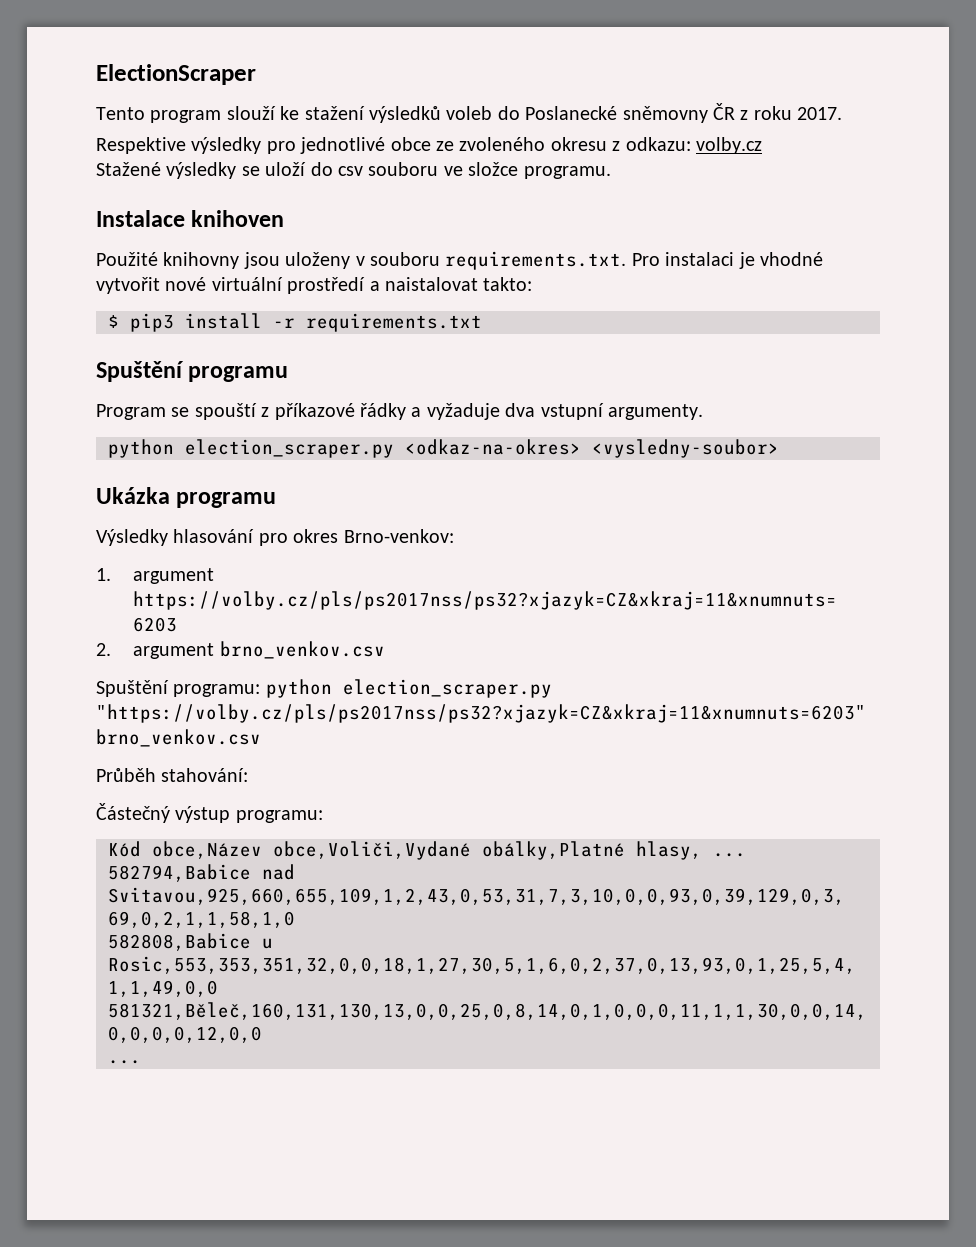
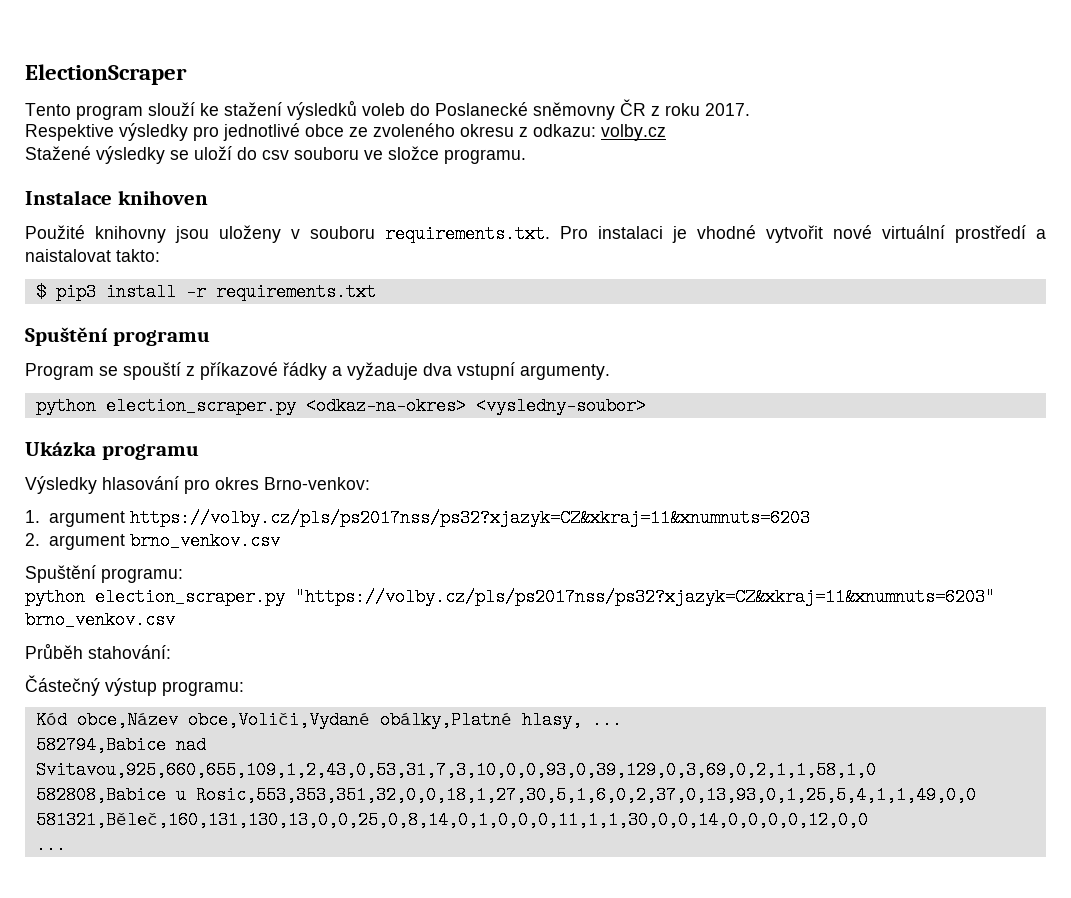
(261, 690) none -> (183, 575) //

